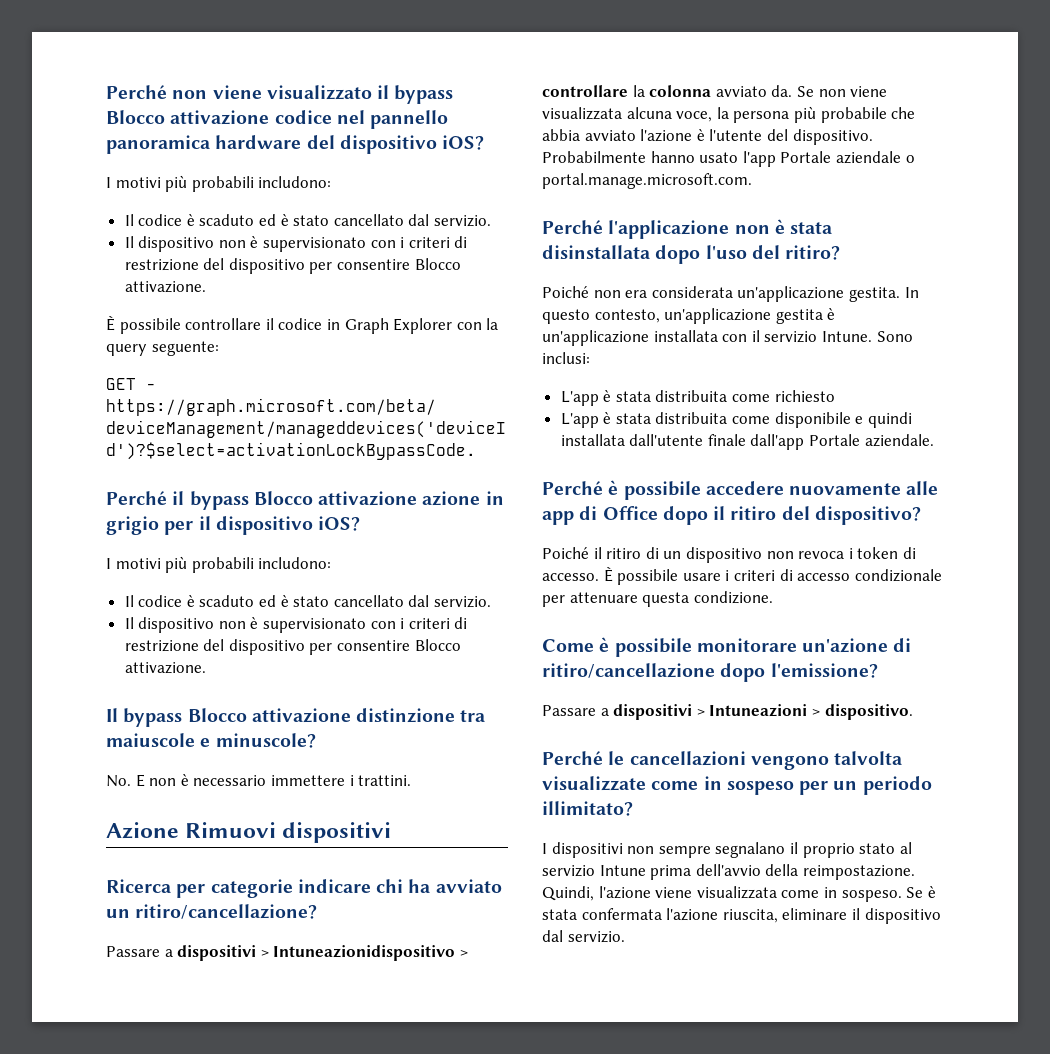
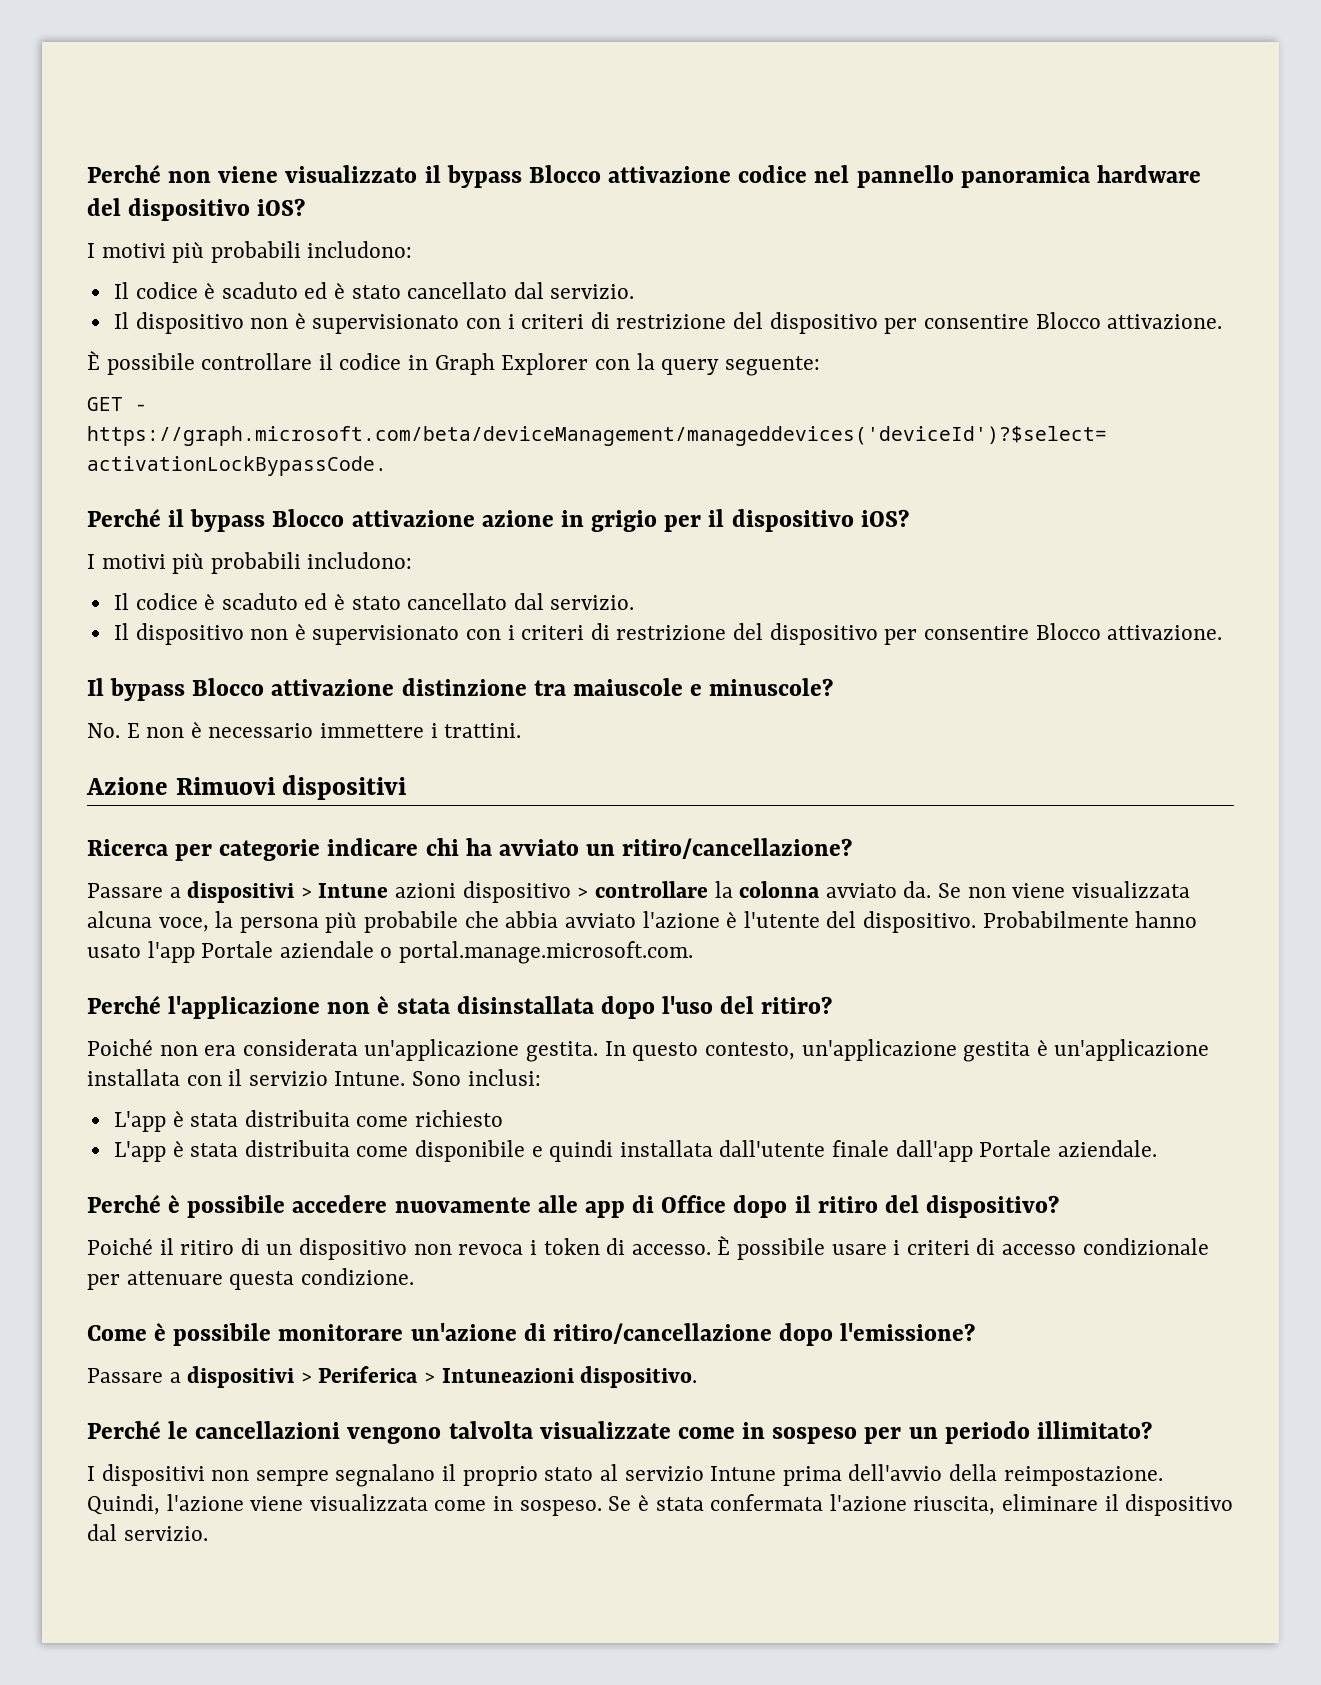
[273,945,456,961] Intuneazionidispositivo -> [318,881,571,903] Intune azioni dispositivo
[709,704,820,717] Intuneazioni > -> [318,1366,574,1383] Periferica > Intuneazioni

